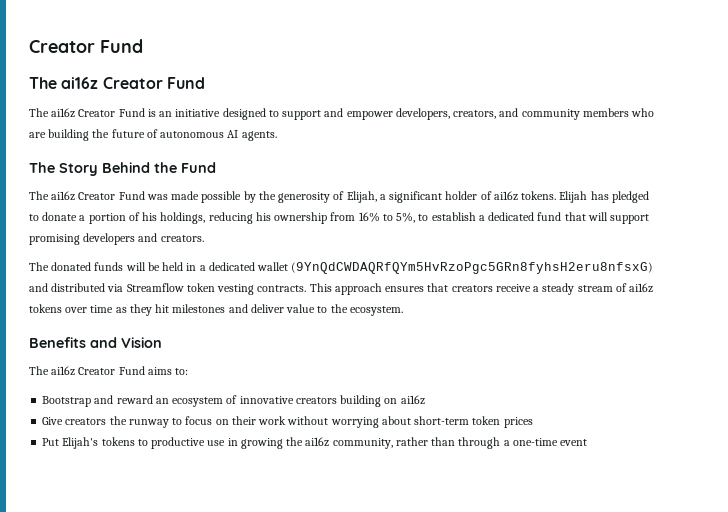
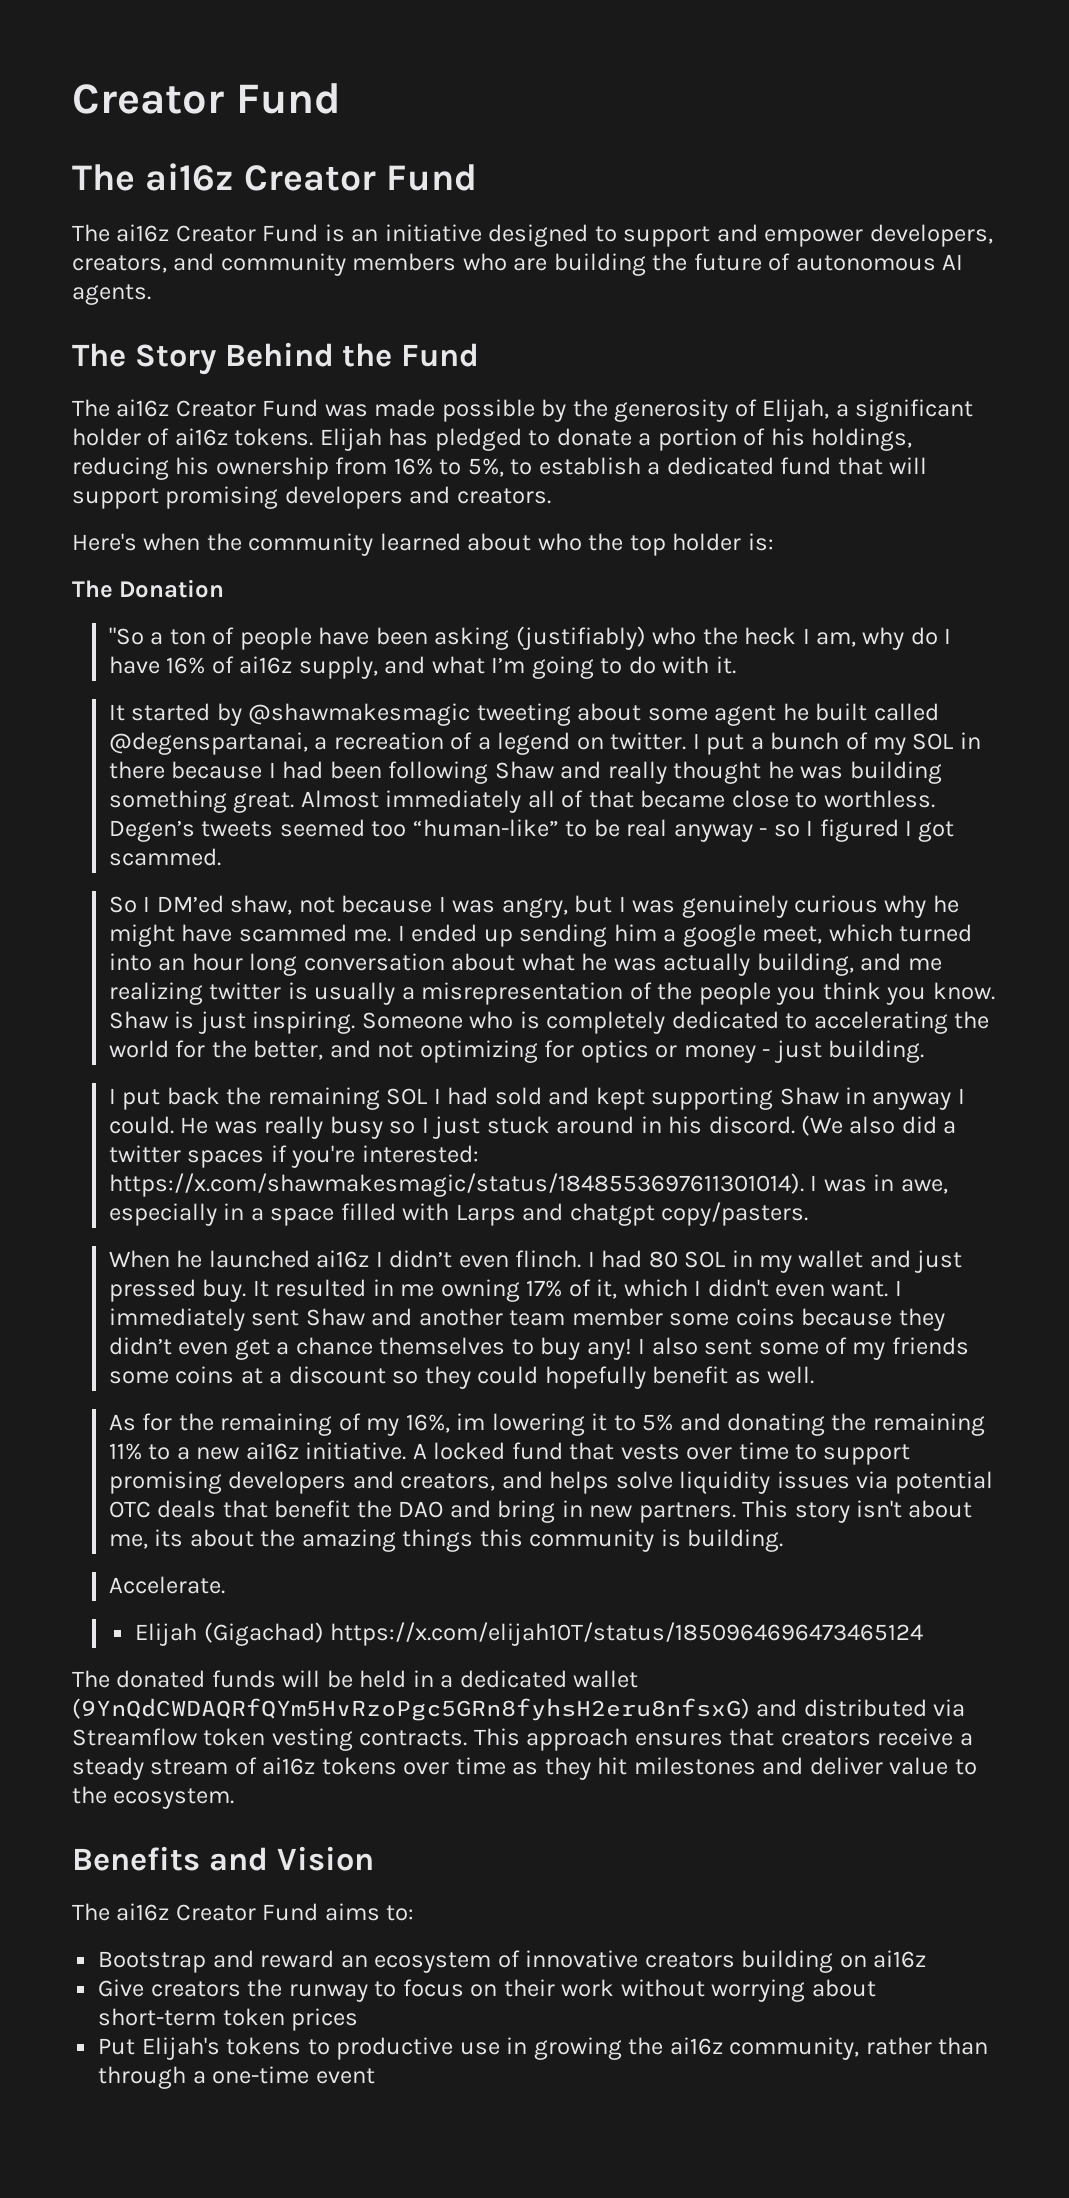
(204, 238) none -> [72,533,774,556] [72,579,225,598] [108,626,952,650] [108,656,736,679] [108,703,939,726] [108,732,981,755] [108,761,942,784] [108,790,935,813] [108,819,955,842] [108,848,221,866] [108,895,959,918] [108,924,972,947] [108,953,942,976] [108,982,995,1005] [108,1011,990,1034] [108,1040,924,1063] [108,1087,965,1110] [108,1115,957,1139] [108,1145,479,1168] [108,1173,948,1197] [108,1202,809,1226] [108,1250,963,1273] [108,1279,902,1302] [108,1308,945,1331] [108,1337,969,1360] [108,1366,815,1389] [108,1413,985,1436] [108,1442,911,1465] [108,1471,993,1494] [108,1500,973,1523] [108,1529,784,1552] [108,1576,225,1594] [135,1622,924,1646] // Here's when the community learned about who the top holder is: // The Donation // "So a ton of people have been asking (justifiably) who the heck I am, why do I have 16% of ai16z supply, and what I’m going to do with it. // It started by @shawmakesmagic tweeting about some agent he built called @degenspartanai, a recreation of a legend on twitter. I put a bunch of my SOL in there because I had been following Shaw and really thought he was building something great. Almost immediately all of that became close to worthless. Degen’s tweets seemed too “human-like” to be real anyway - so I figured I got scammed. // So I DM’ed shaw, not because I was angry, but I was genuinely curious why he might have scammed me. I ended up sending him a google meet, which turned into an hour long conversation about what he was actually building, and me realizing twitter is usually a misrepresentation of the people you think you know. Shaw is just inspiring. Someone who is completely dedicated to accelerating the world for the better, and not optimizing for optics or money - just building. // I put back the remaining SOL I had sold and kept supporting Shaw in anyway I could. He was really busy so I just stuck around in his discord. (We also did a twitter spaces if you're interested: https://x.com/shawmakesmagic/status/1848553697611301014). I was in awe, especially in a space filled with Larps and chatgpt copy/pasters. // When he launched ai16z I didn’t even flinch. I had 80 SOL in my wallet and just pressed buy. It resulted in me owning 17% of it, which I didn't even want. I immediately sent Shaw and another team member some coins because they didn’t even get a chance themselves to buy any! I also sent some of my friends some coins at a discount so they could hopefully benefit as well. // As for the remaining of my 16%, im lowering it to 5% and donating the remaining 11% to a new ai16z initiative. A locked fund that vests over time to support promising developers and creators, and helps solve liquidity issues via potential OTC deals that benefit the DAO and bring in new partners. This story isn't about me, its about the amazing things this community is building. // Accelerate. // Elijah (Gigachad) https://x.com/elijah10T/status/1850964696473465124

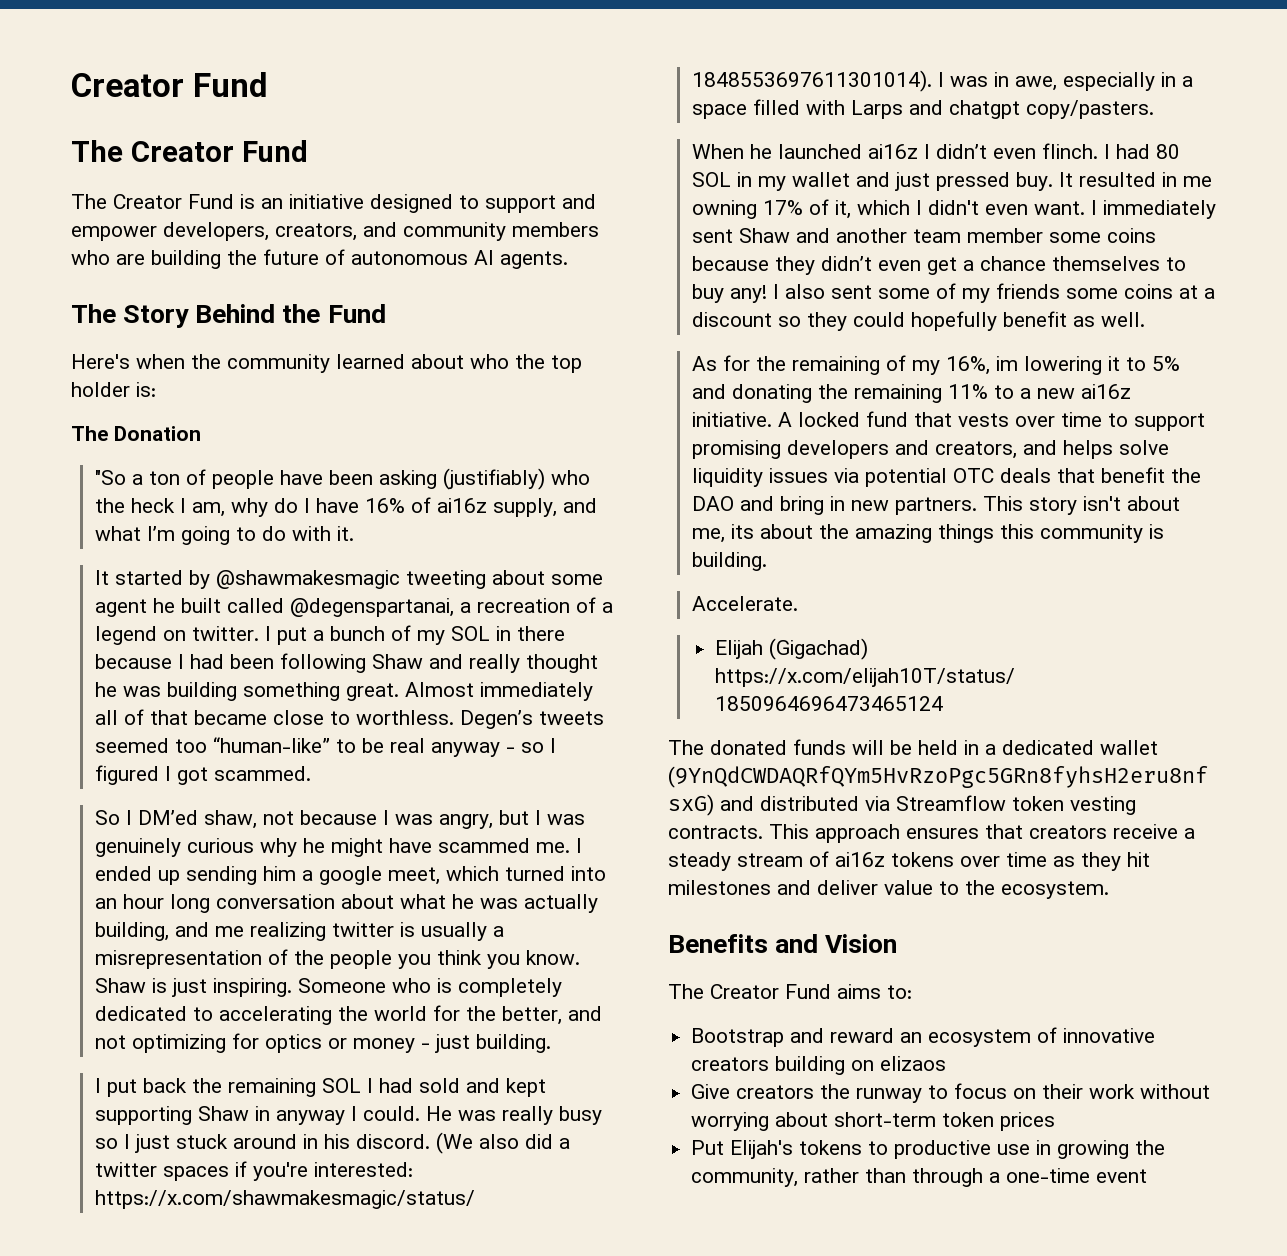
[72,83,341,114] [72,163,478,191] [72,224,170,242] Creator Fund // The ai16z Creator Fund // The ai16z -> [71,72,267,97] [71,140,308,162] [71,194,107,209] Creator Fund // The Creator Fund // The
[72,399,974,422] [72,428,913,451] [72,457,928,480] [72,486,551,509] // The ai16z Creator Fund was made possible by the generosity of Elijah, a significant holder of ai16z tokens. Elijah has pledged to donate a portion of his holdings, reducing his ownership from 16% to 5%, to establish a dedicated fund that will support promising developers and creators. -> (386, 313) none
[116,1903,170,1921] ai16z -> (704, 991) none
[873,1950,927,1968] ai16z -> [880,1056,947,1071] elizaos
[669,2037,723,2055] ai16z -> (1166, 1147) none

